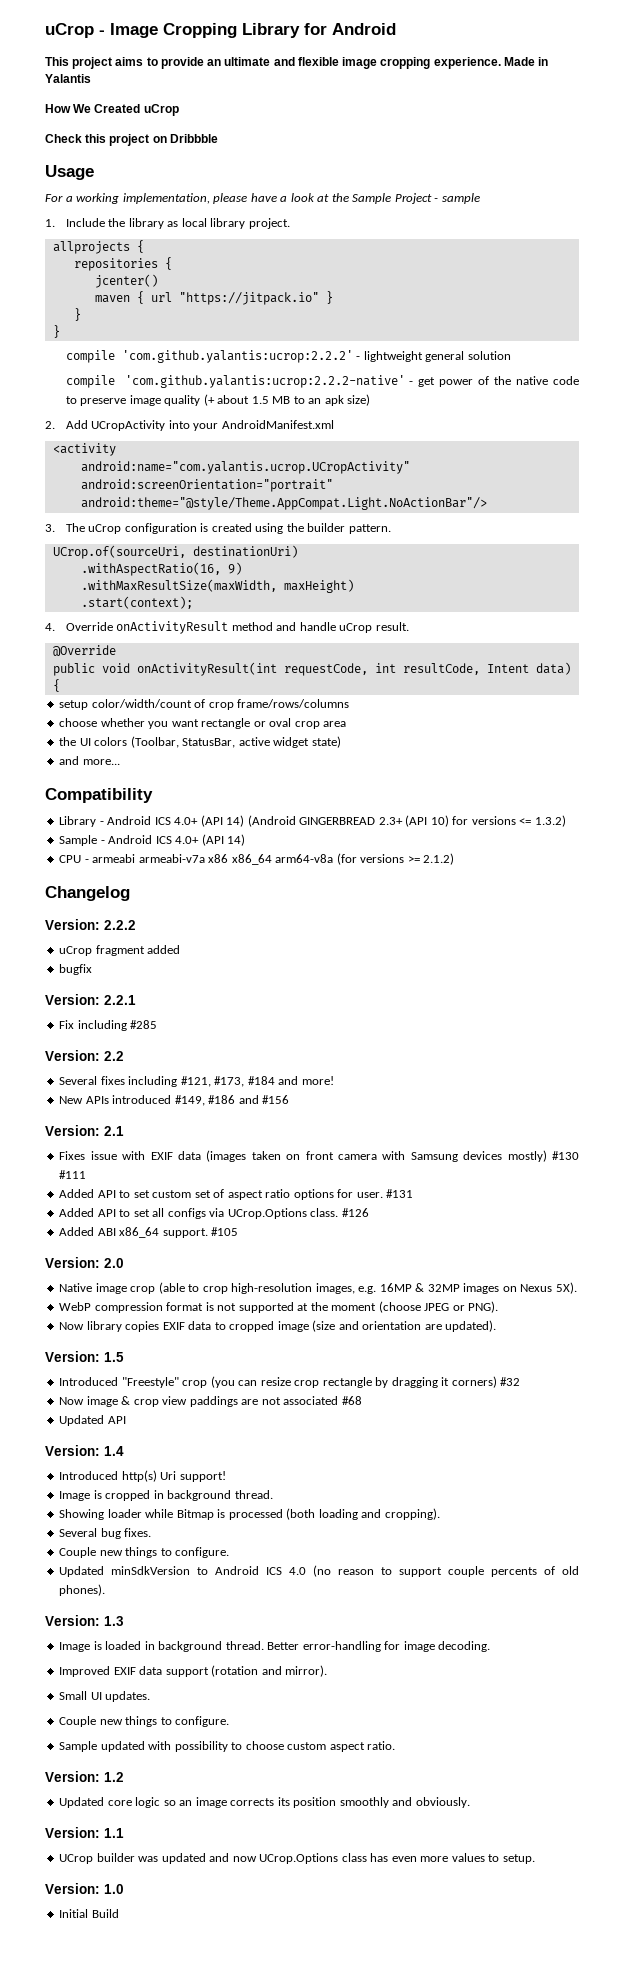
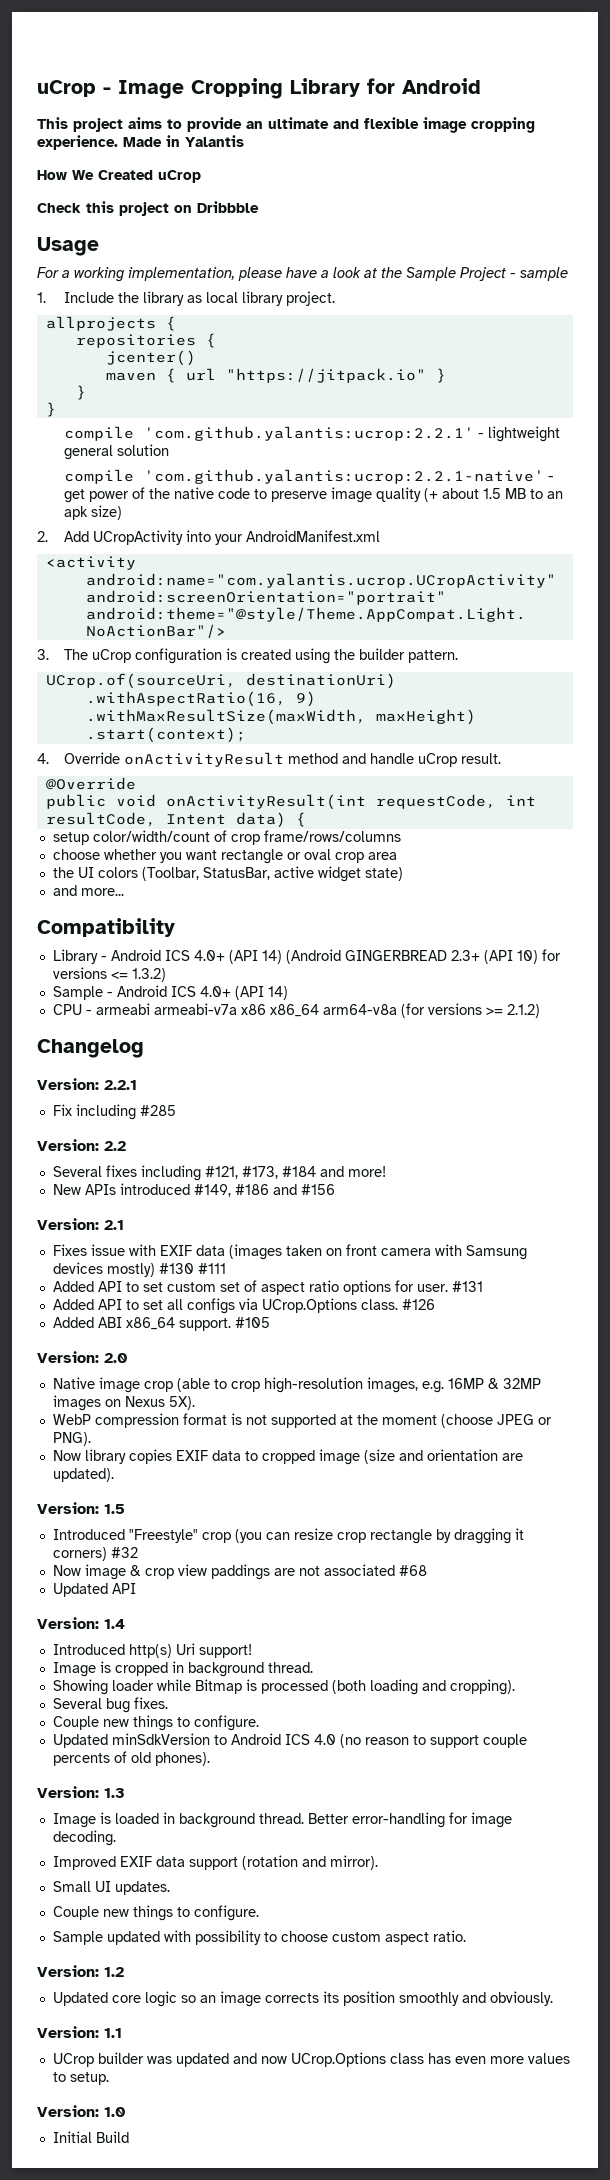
[121,350,353,363] 'com.github.yalantis:ucrop:2.2.2' -> [143,426,474,441] 'com.github.yalantis:ucrop:2.2.1'
[124,375,405,388] 'com.github.yalantis:ucrop:2.2.2-native' -> [143,469,544,484] 'com.github.yalantis:ucrop:2.2.1-native'
[45,919,136,930] [59,945,181,956] [59,964,93,975] // Version: 2.2.2 // uCrop fragment added // bugfix -> (144, 1048) none

